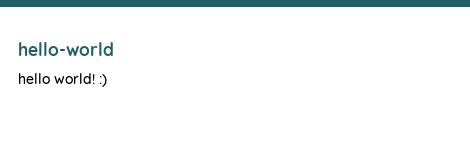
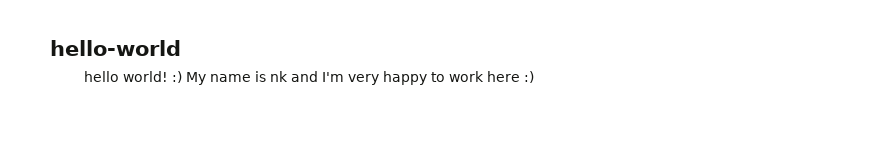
(107, 80) none -> [186,71,535,85] My name is nk and I'm very happy to work here :)

